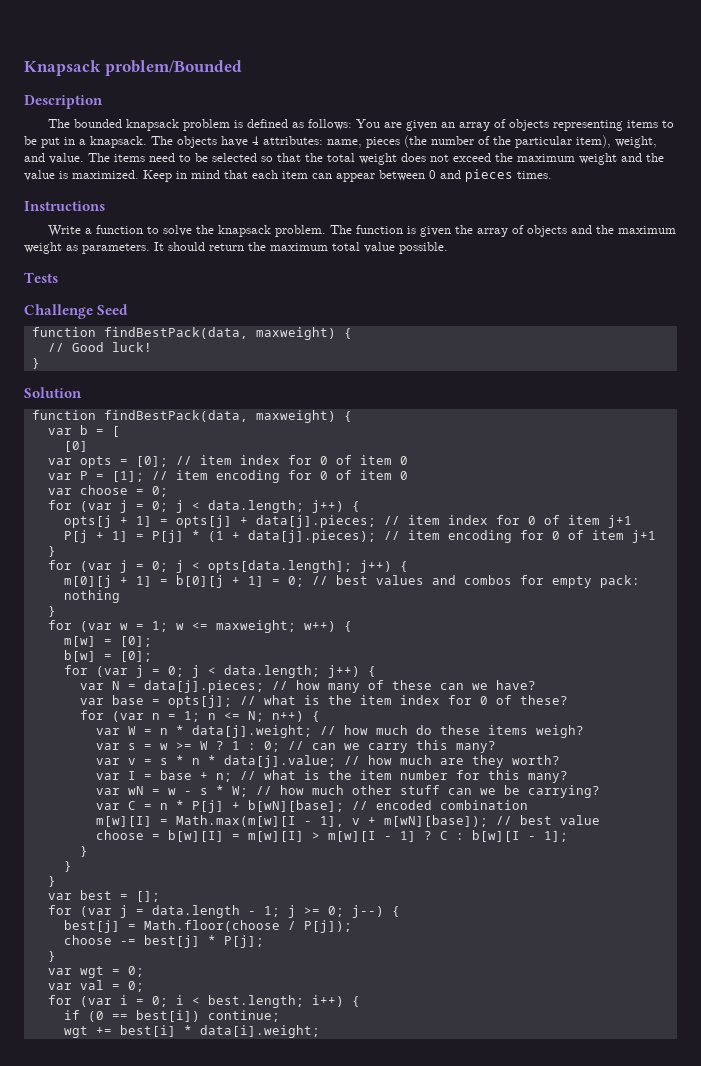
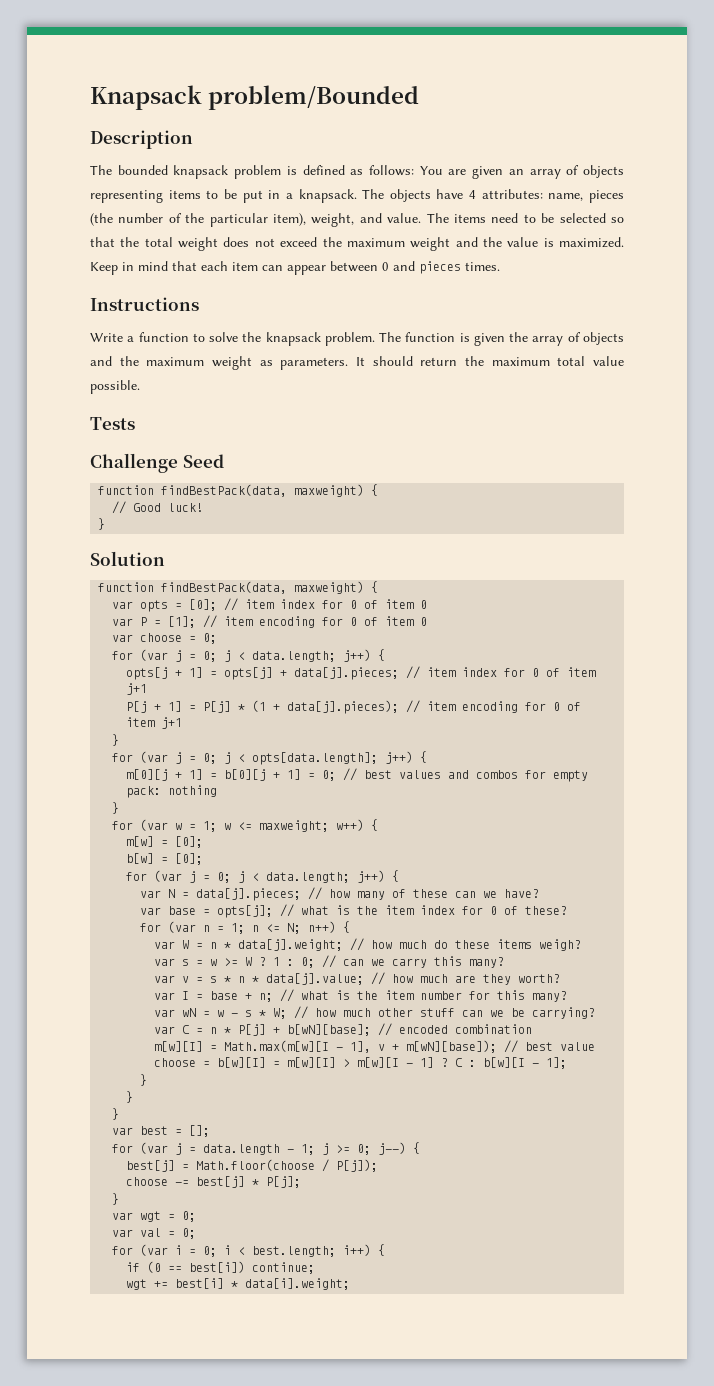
[47,425,120,437] [63,441,88,452] // var b = [ // [0] -> (379, 587) none

